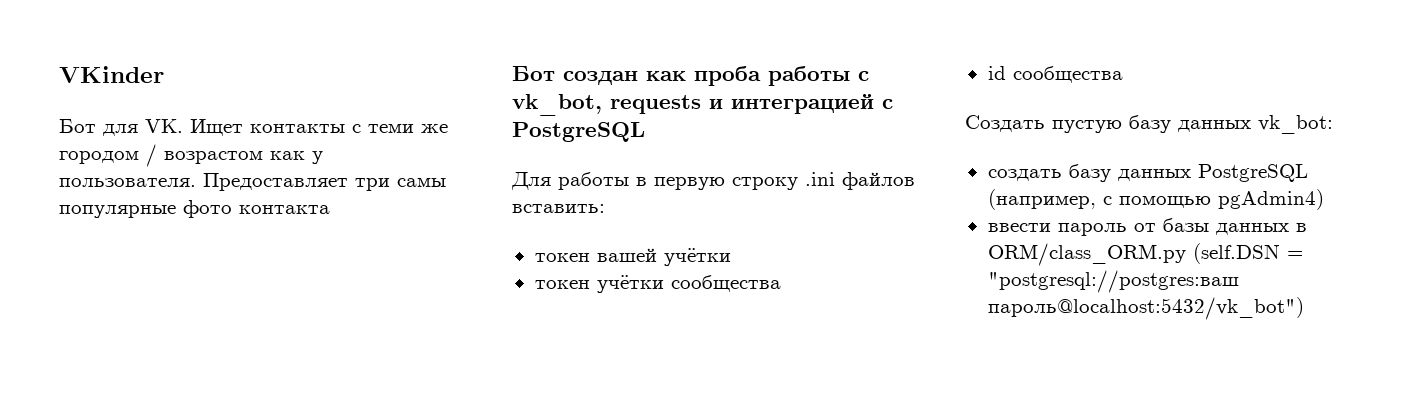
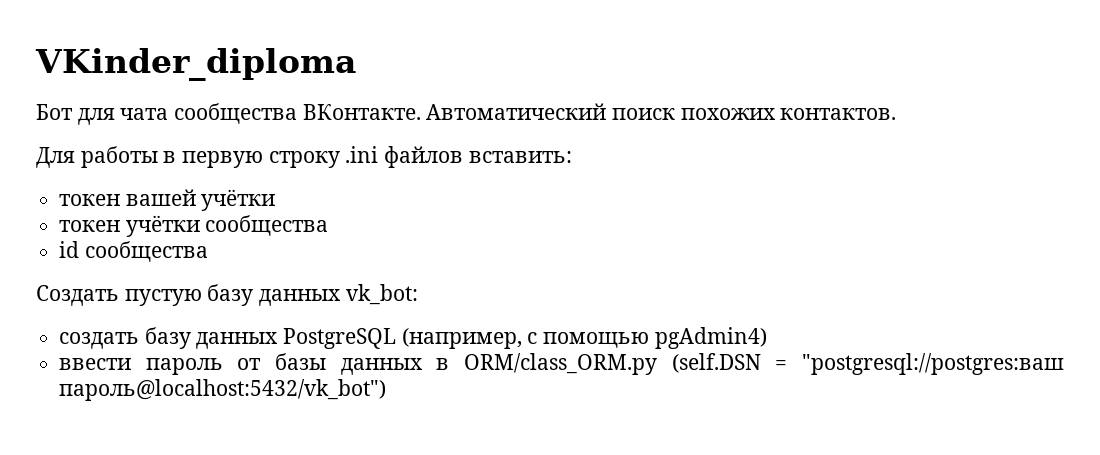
[59,66,164,83] VKinder -> [35,48,356,81] VKinder_diploma
[145,119,448,136] [59,144,323,167] [59,173,446,191] [59,200,330,218] [512,66,869,86] [512,94,893,116] [512,122,645,142] VK. Ищет контакты с теми же городом / возрастом как у пользователя. Предоставляет три самы популярные фото контакта // Бот создан как проба работы с vk_bot, requests и интеграцией с PostgreSQL -> [120,103,897,124] чата сообщества ВКонтакте. Автоматический поиск похожих контактов.

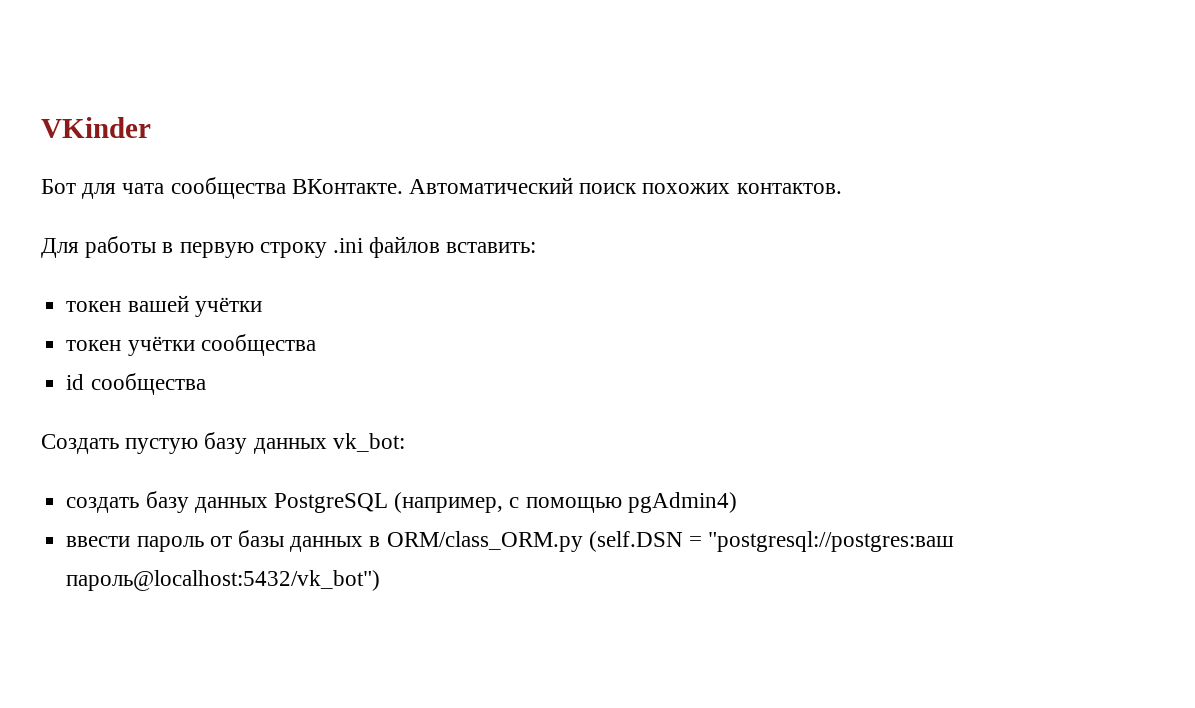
[35,48,356,81] VKinder_diploma -> [41,117,151,138] VKinder

